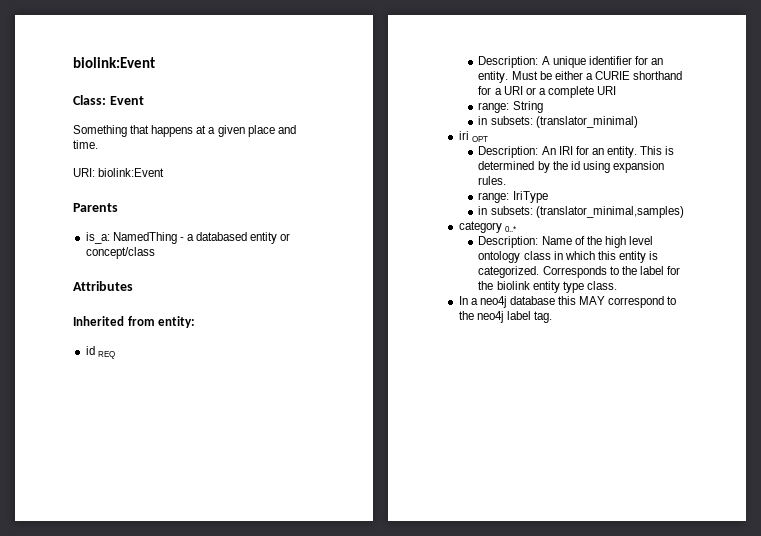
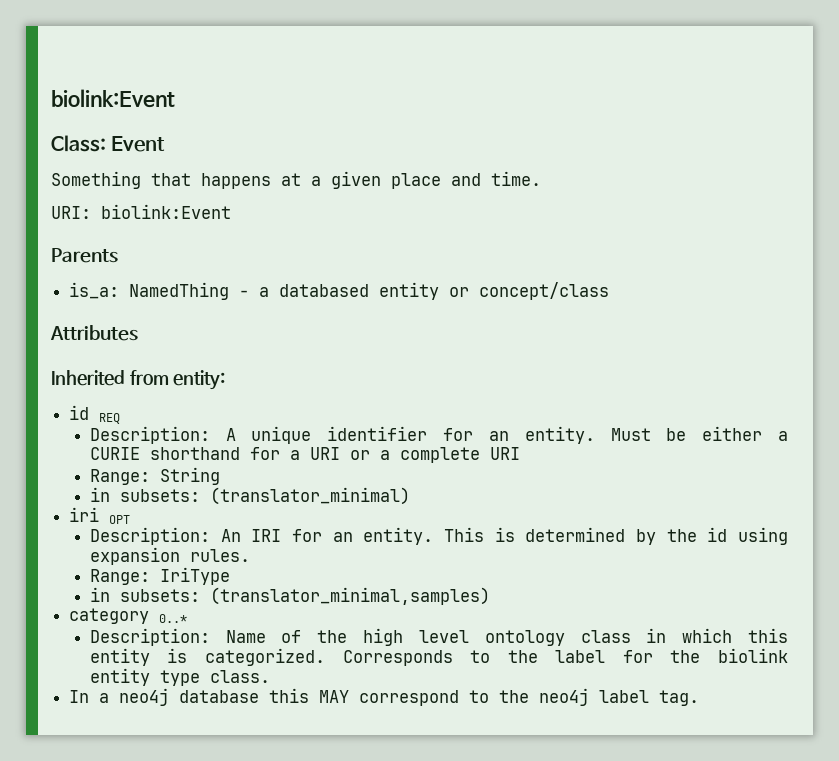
[478,102,510,113] range: -> [89,469,150,485] Range:
[478,192,510,203] range: -> [89,569,150,585] Range:

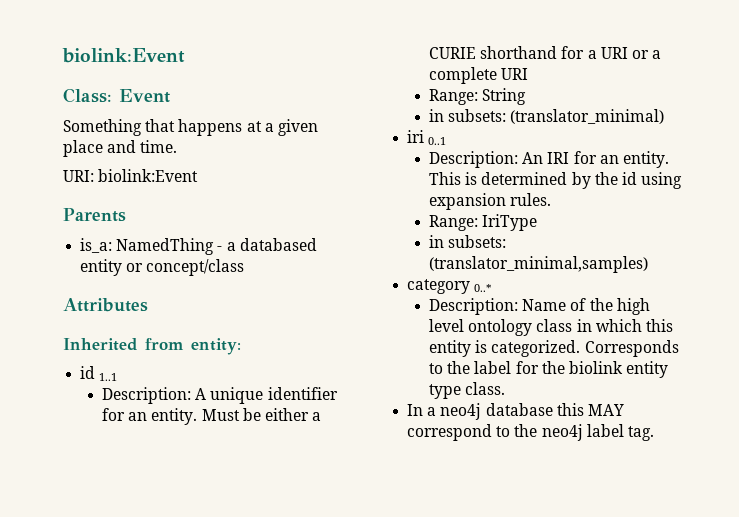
[99,413,121,424] REQ -> [99,373,118,381] 1..1
[109,515,131,524] OPT -> [428,137,447,145] 0..1

